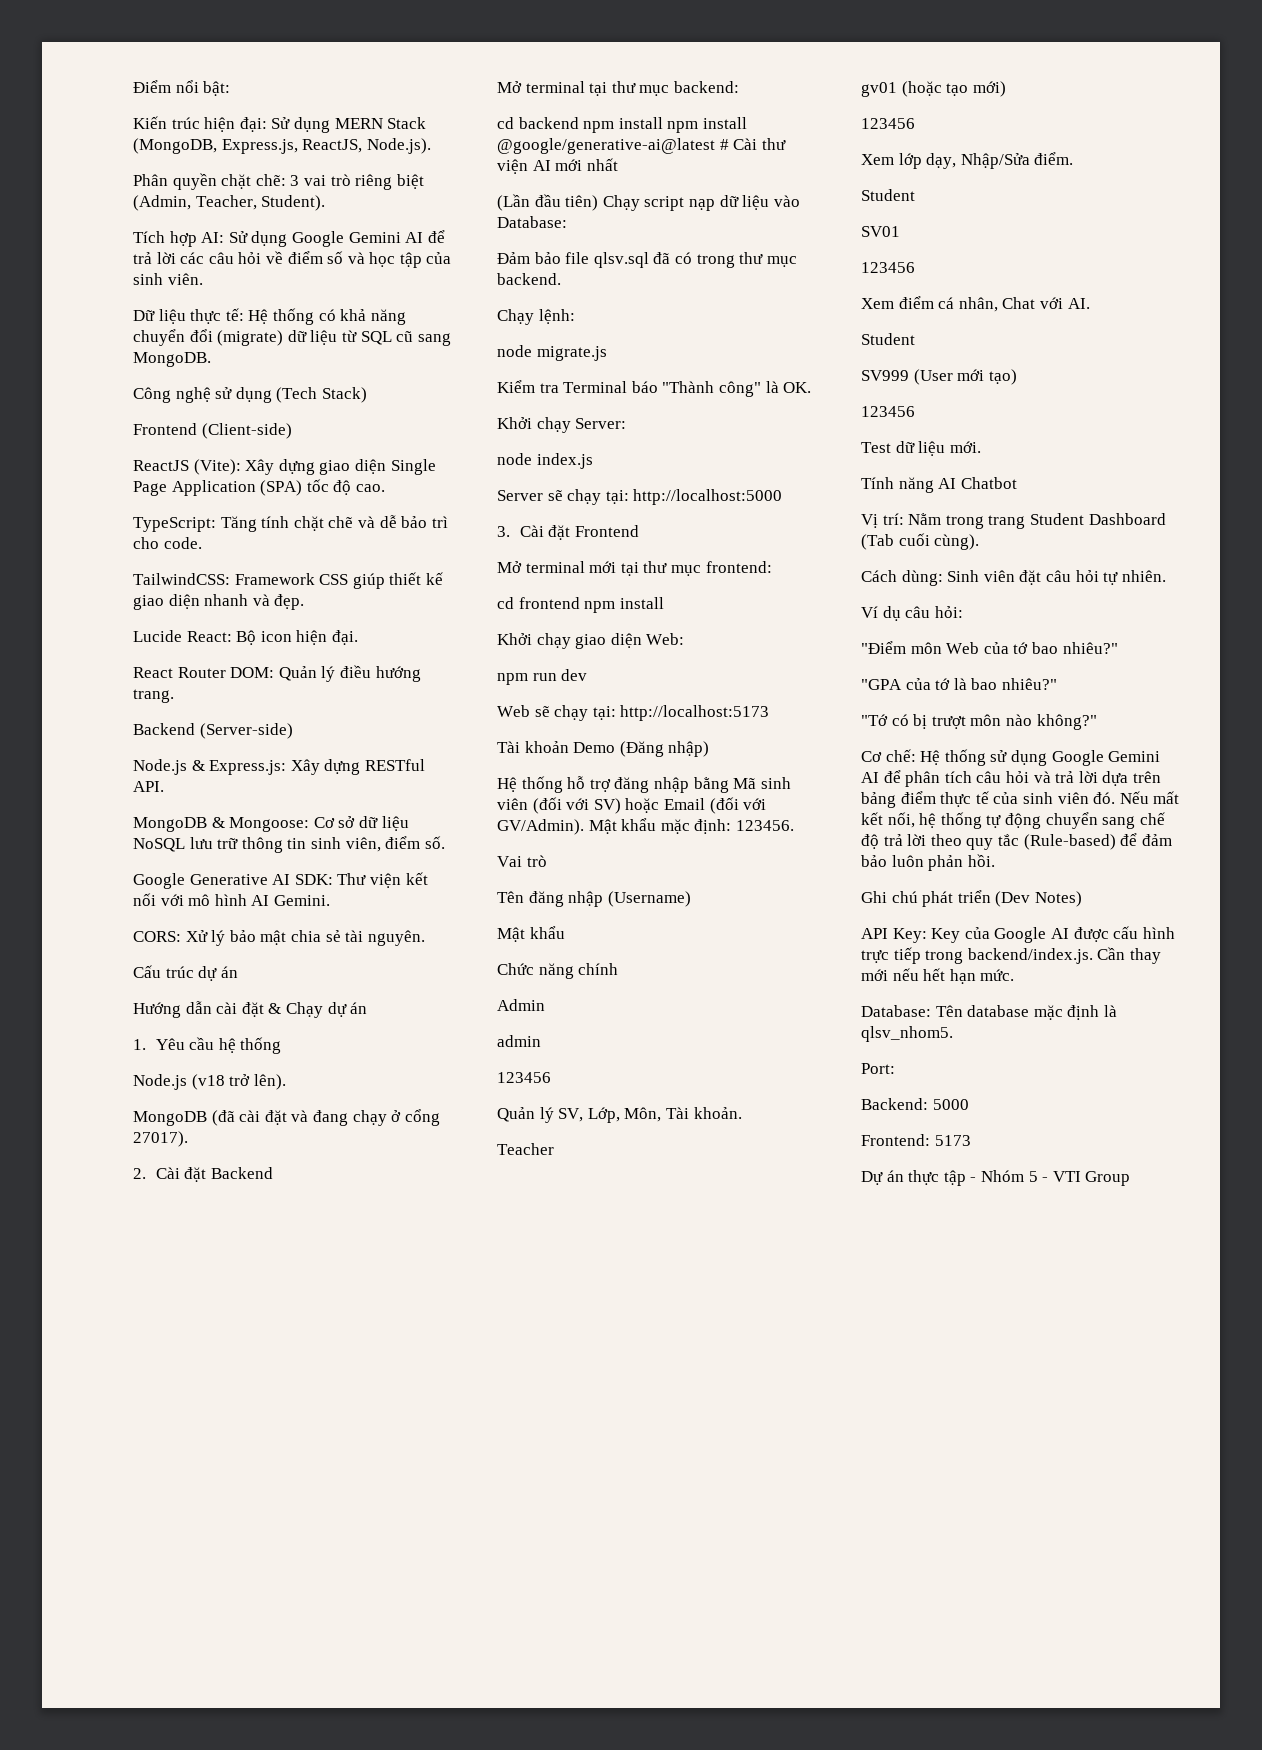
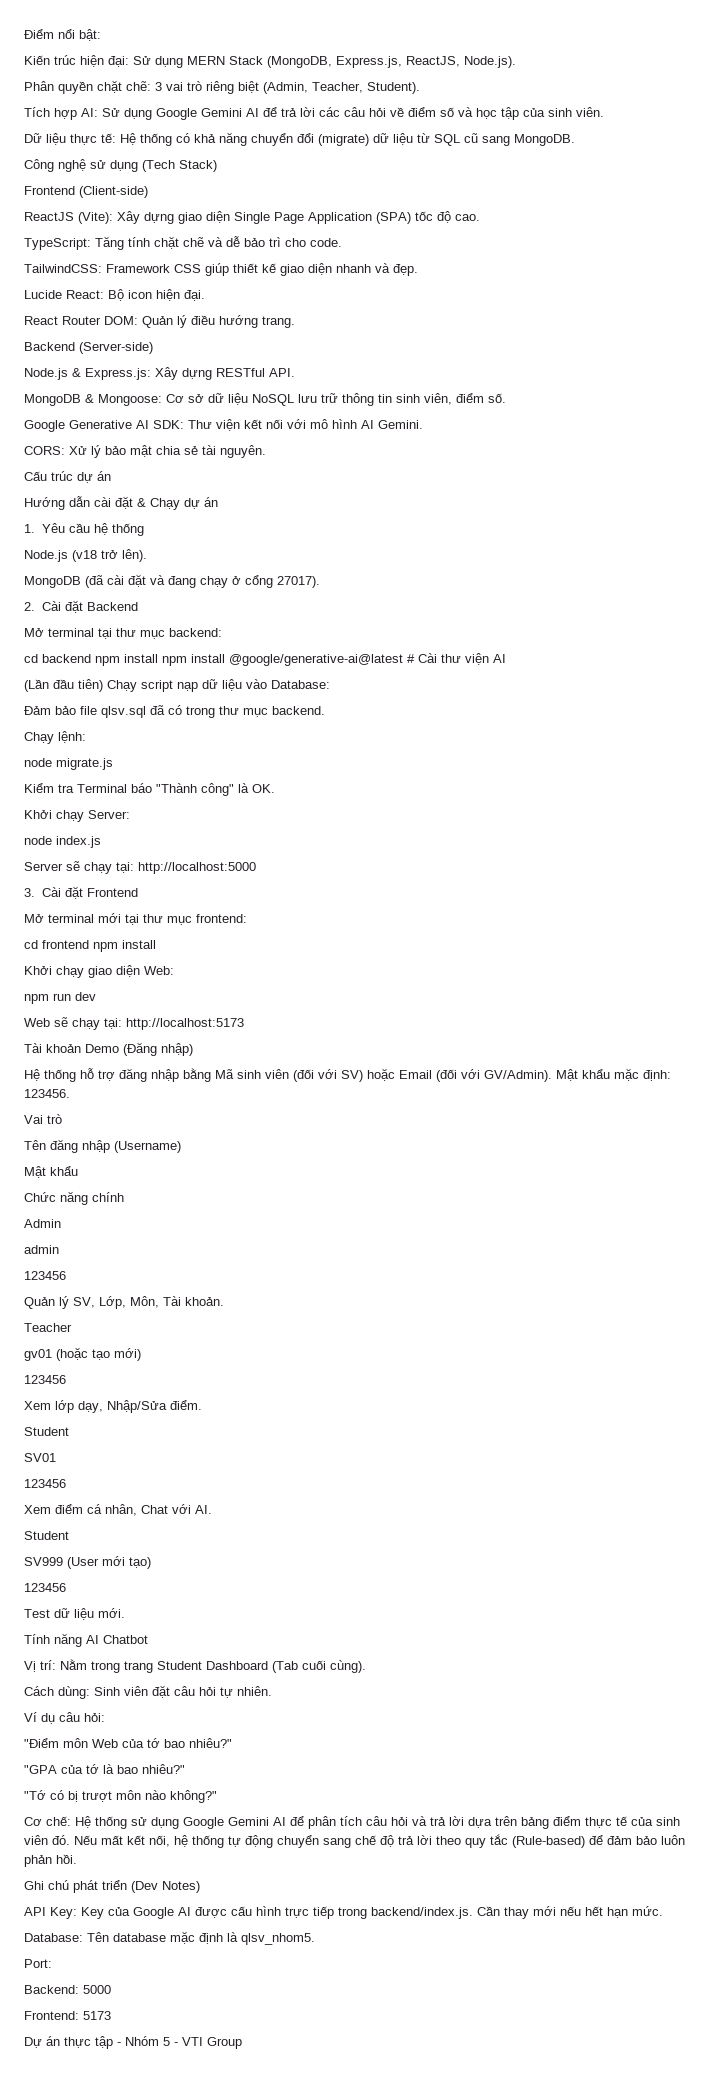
[555,158,618,171] mới nhất -> (506, 658) none

